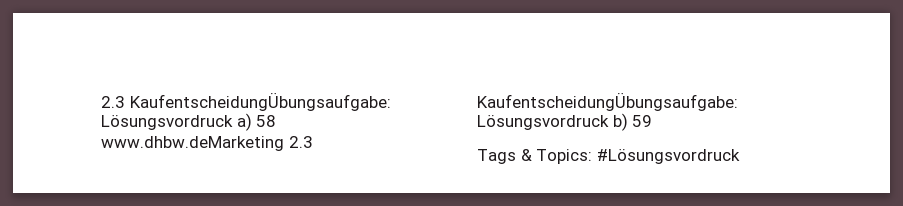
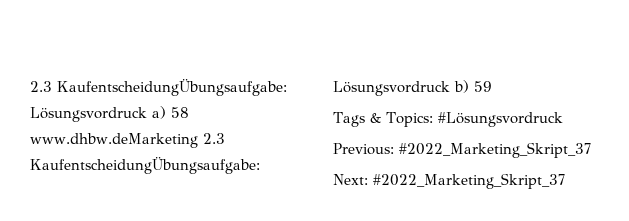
(740, 156) none -> [333,142,591,158] [333,173,565,189] // Previous: #2022_Marketing_Skript_37 // Next: #2022_Marketing_Skript_37

